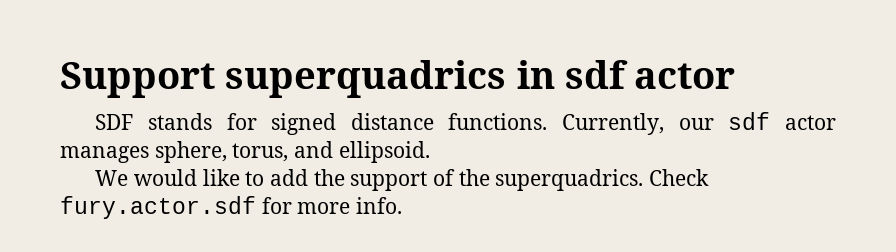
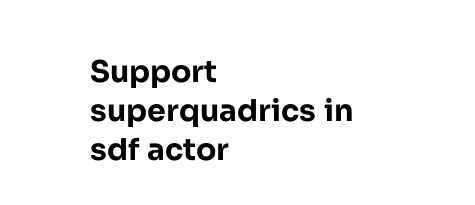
[95,112,837,135] [60,141,430,163] [95,169,709,191] [60,196,403,219] // SDF stands for signed distance functions. Currently, our sdf actor manages sphere, torus, and ellipsoid. // We would like to add the support of the superquadrics. Check fury.actor.sdf for more info. -> (230, 150) none

